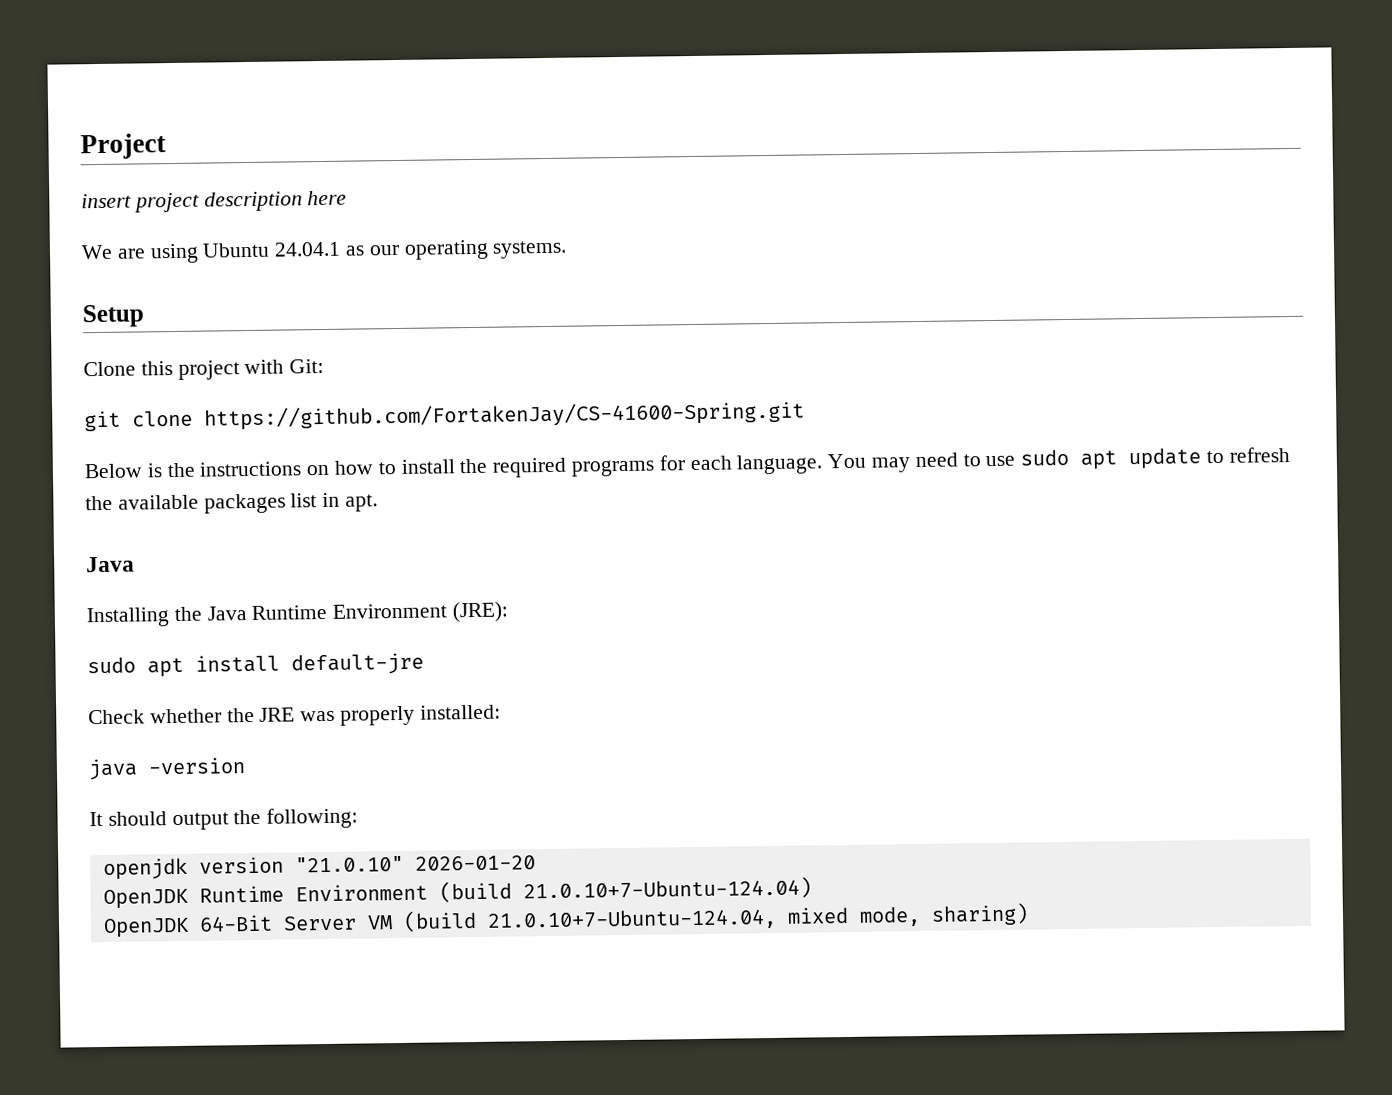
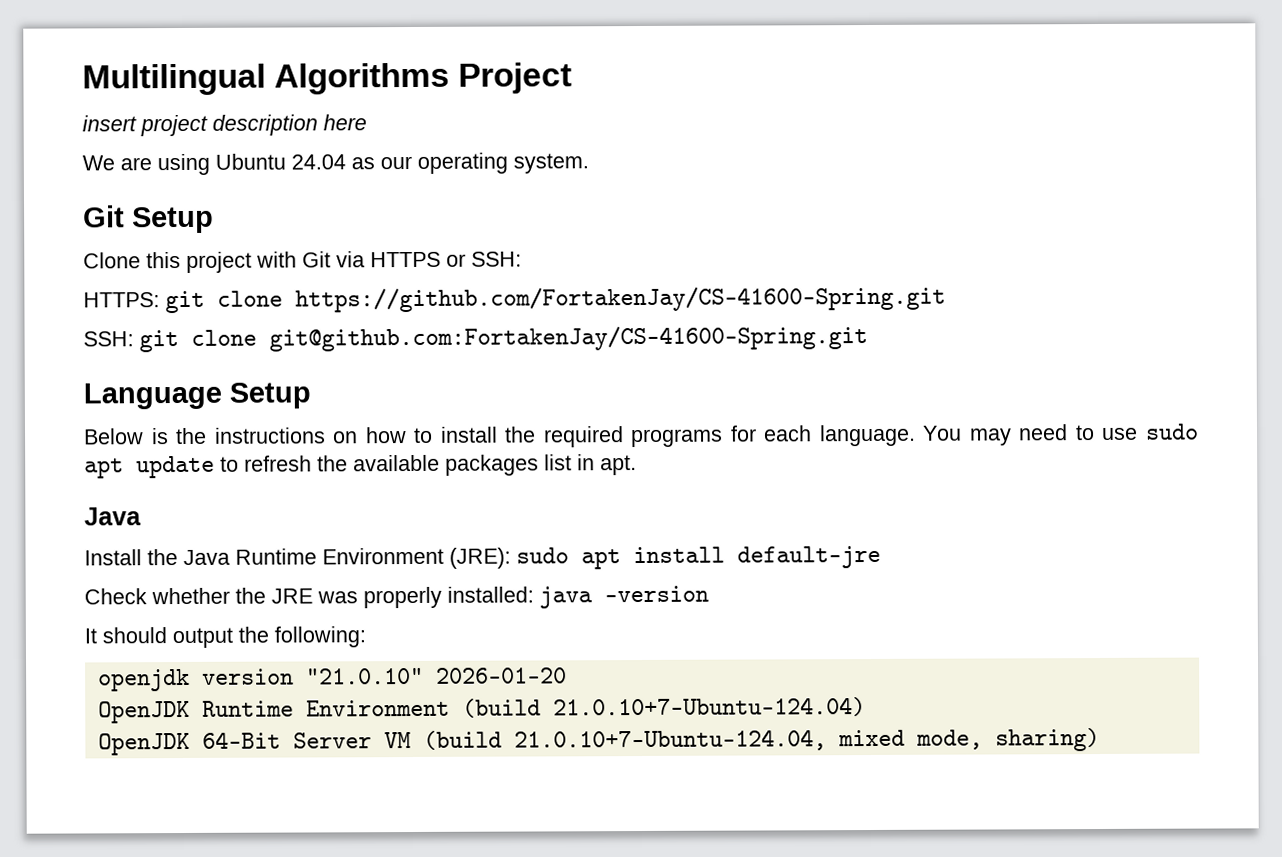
(80, 146) none -> [82,62,451,96] Multilingual Algorithms
[274,241,342,257] 24.04.1 -> [291,154,346,170] 24.04
[492,240,568,259] systems. // -> [513,153,589,174] [83,205,125,228] system. // Git
[289,358,325,374] [84,400,805,432] Git: // git clone https://github.com/FortakenJay/CS-41600-Spring.git -> [302,251,522,268] [83,285,946,314] [83,325,868,353] [83,382,311,410] Git via HTTPS or SSH: // HTTPS: git clone https://github.com/FortakenJay/CS-41600-Spring.git // SSH: git clone git@github.com:FortakenJay/CS-41600-Spring.git // Language Setup
[86,607,170,628] Installing -> [84,549,142,566] Install
(509, 612) // -> (511, 558) none
(501, 712) // -> (534, 594) none

